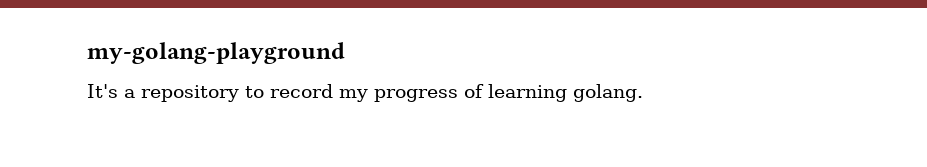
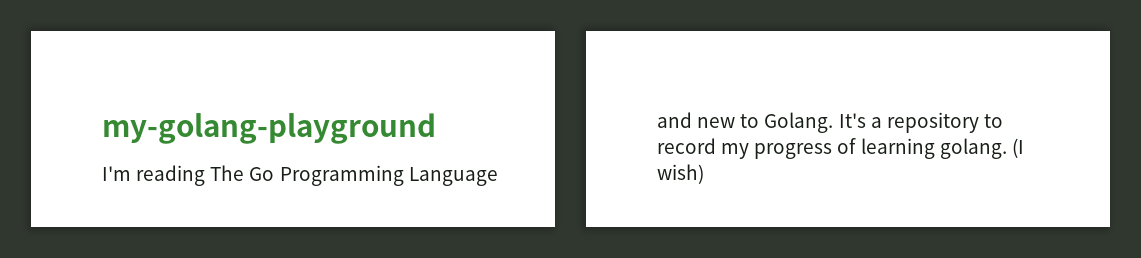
(345, 53) none -> [102,165,498,186] [657,112,834,133] I'm reading The Go Programming Language and new to Golang.
(643, 93) none -> [1011,138,1024,158] [657,164,704,184] (I wish)

